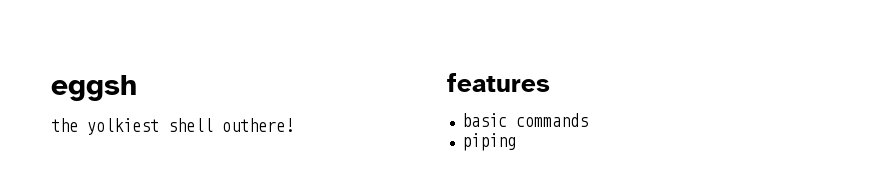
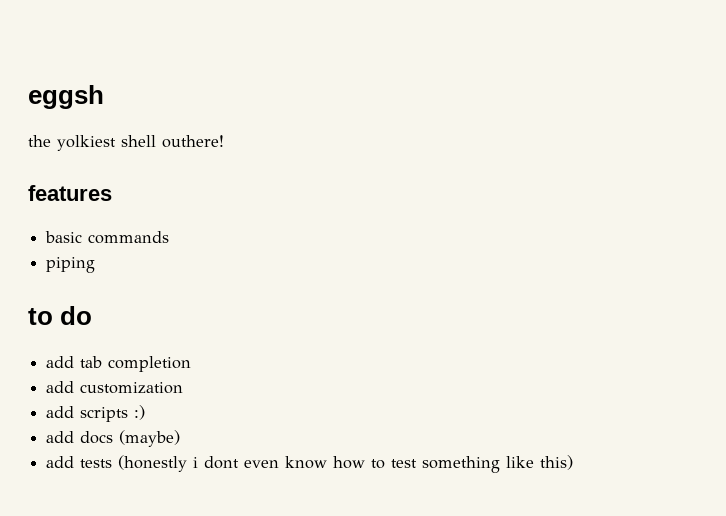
(517, 142) none -> [28,306,93,325] [46,356,192,372] [46,381,184,394] [46,405,146,422] [46,430,181,447] [46,455,574,473] // to do // add tab completion // add customization // add scripts :) // add docs (maybe) // add tests (honestly i dont even know how to test something like this)

